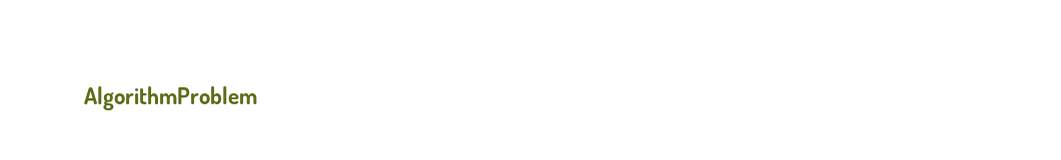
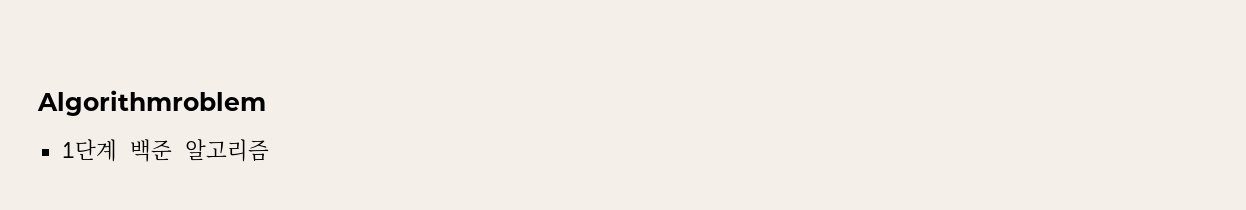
[84,86,258,111] AlgorithmProblem -> [37,90,266,116] [61,139,269,162] Algorithmroblem // 1단계 백준 알고리즘

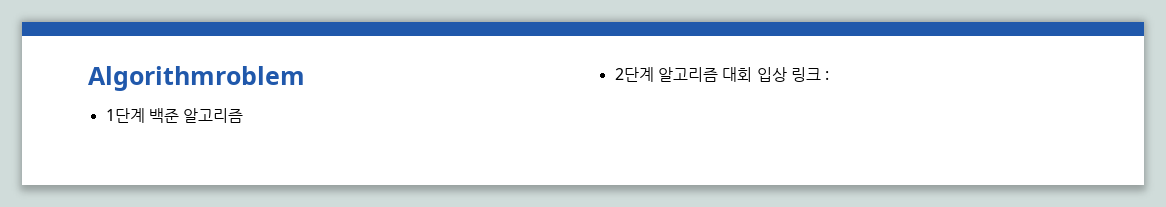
(269, 150) none -> [614,67,830,82] // 2단계 알고리즘 대회 입상 링크 :

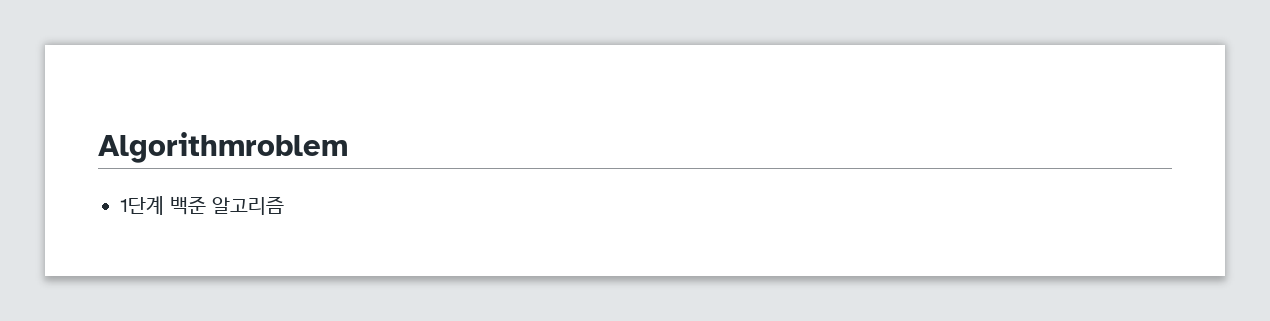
[614,67,830,82] // 2단계 알고리즘 대회 입상 링크 : -> (284, 205) none

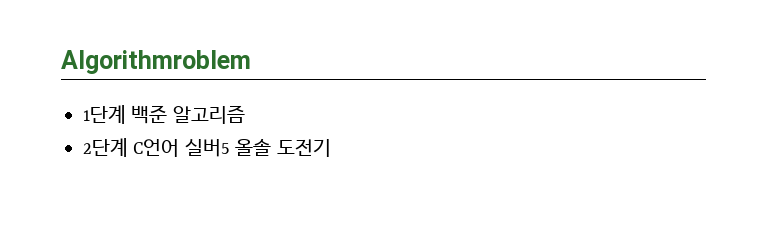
(284, 205) none -> [83,138,331,157] // 2단계 C언어 실버5 올솔 도전기

